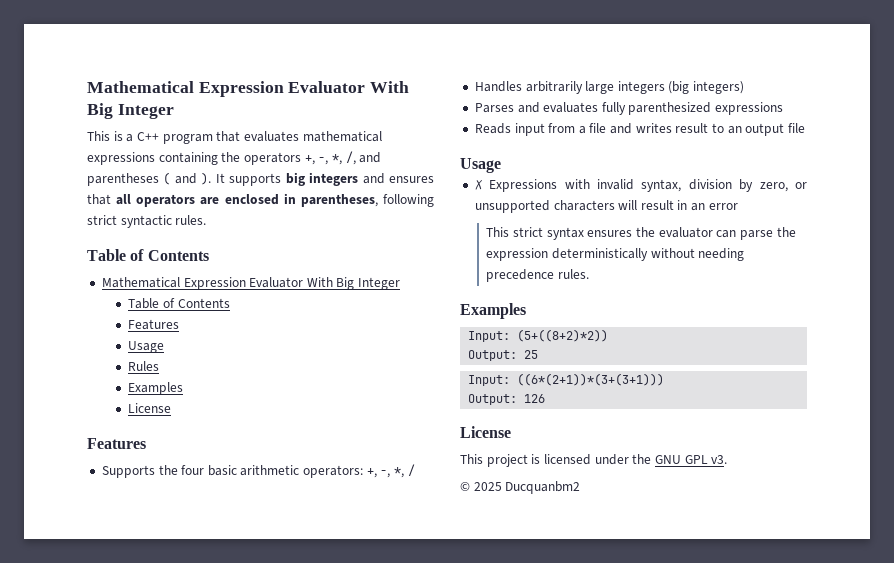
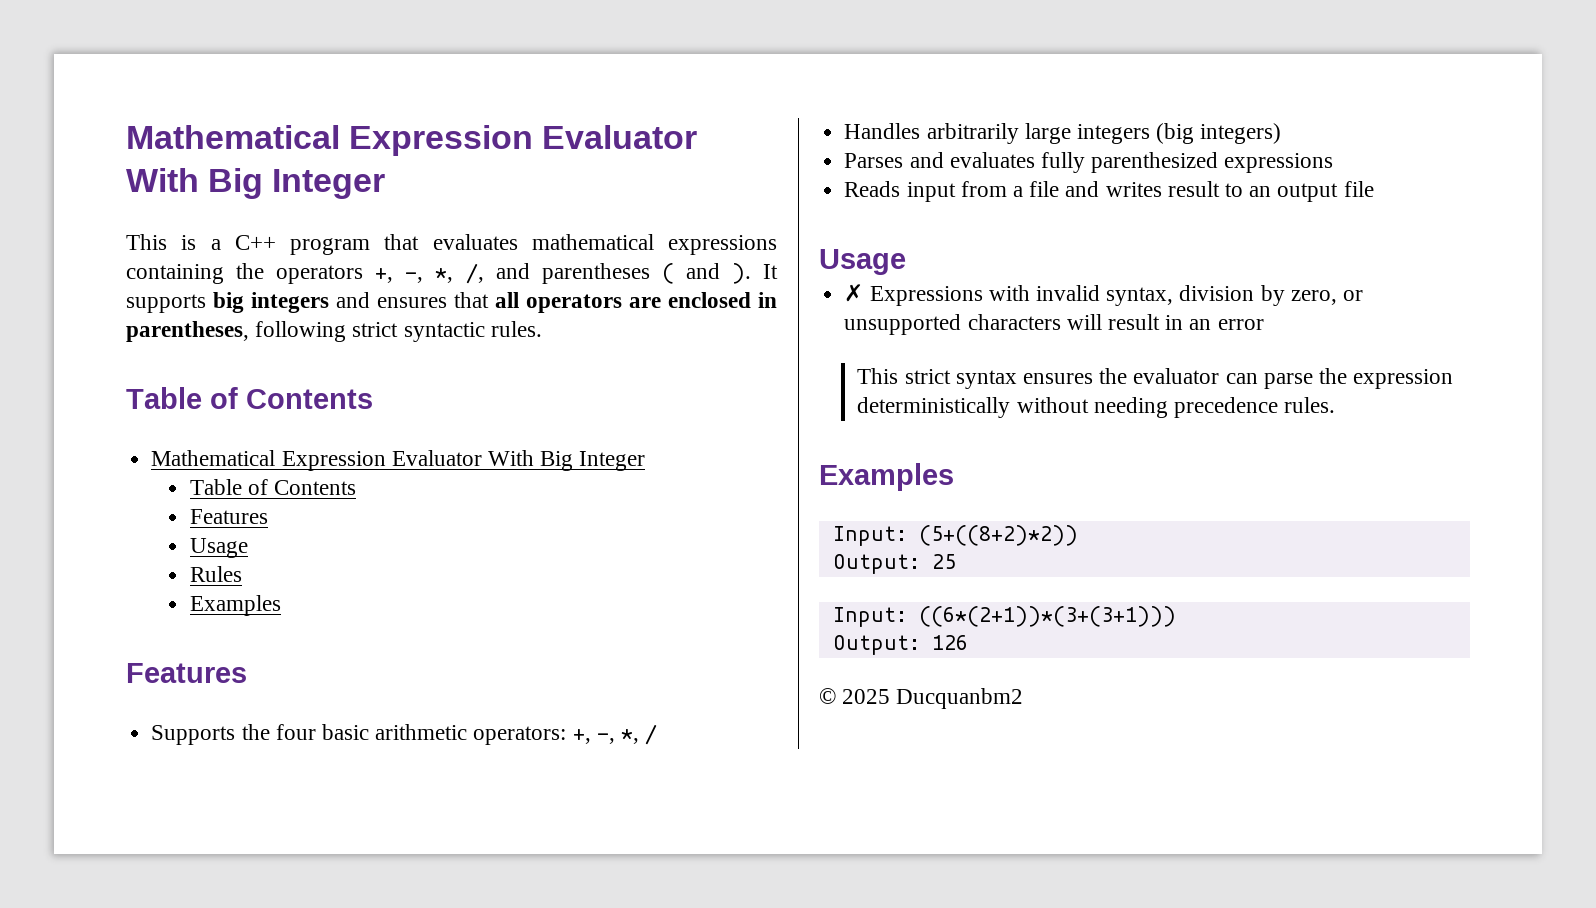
[128,403,172,413] // License -> (281, 605) none
[460,426,511,438] [460,454,728,467] // License // This project is licensed under the GNU GPL v3. -> (968, 642) none

